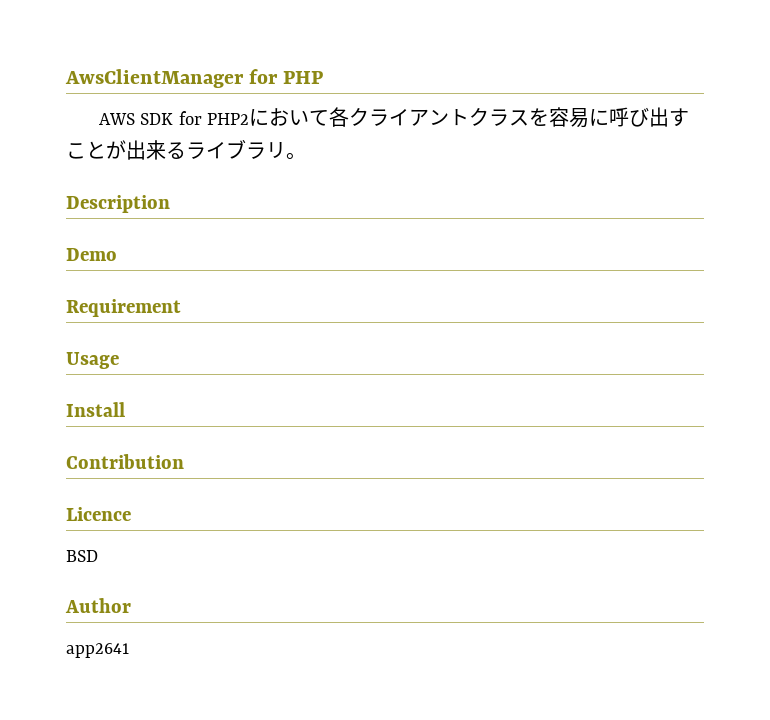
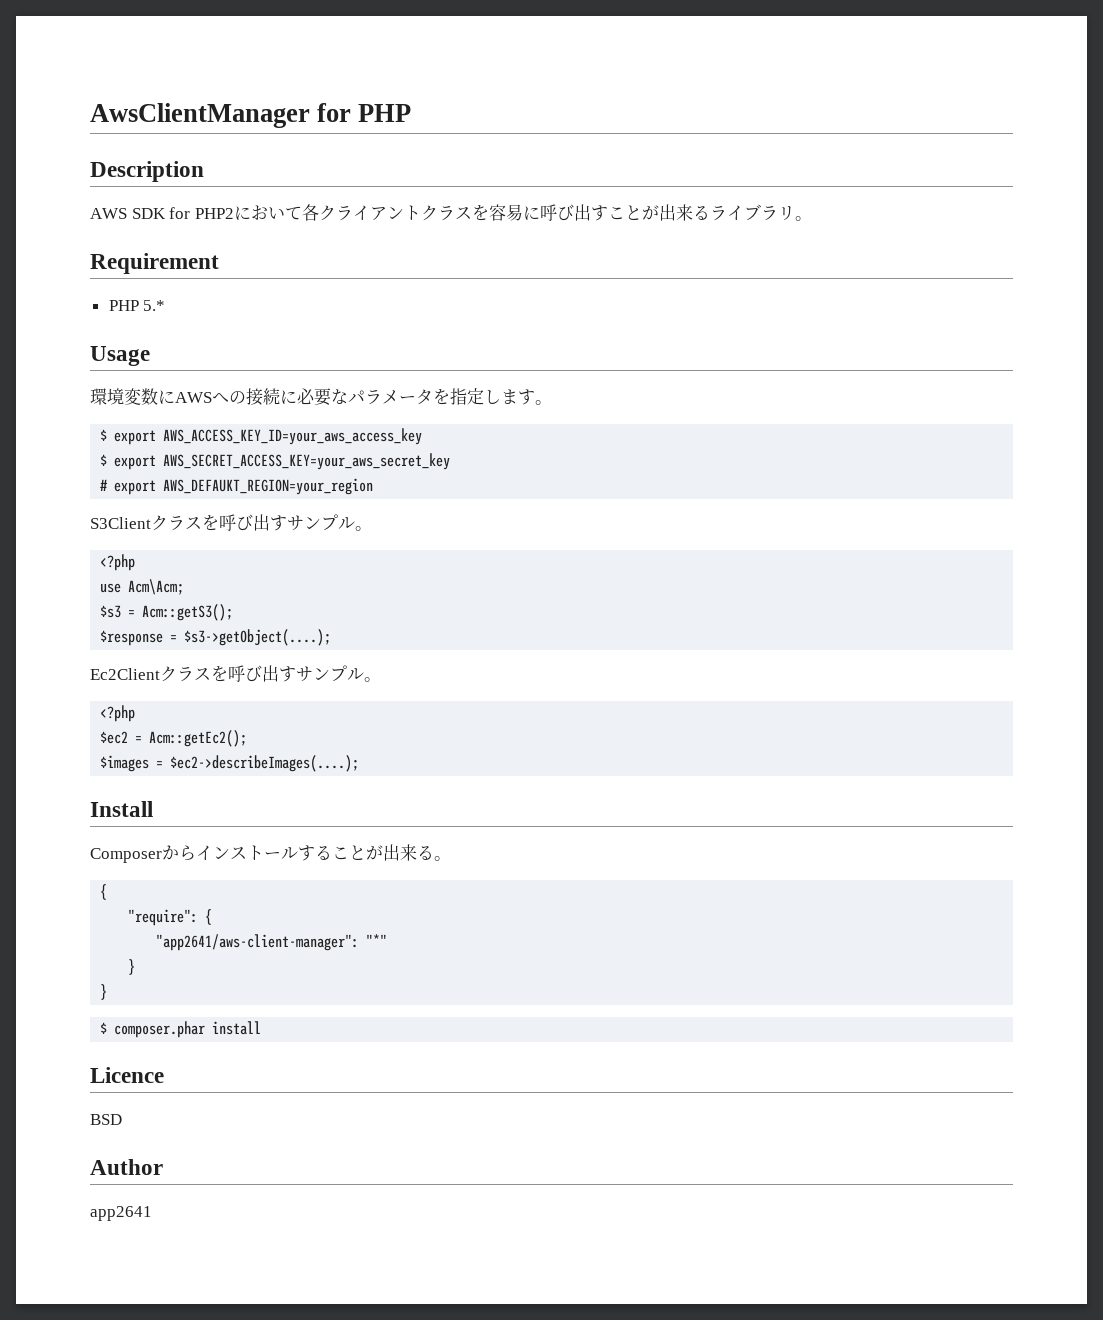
(324, 77) none -> [90,161,204,182] // Description
[66,195,170,213] [66,248,117,261] [66,299,181,317] [66,352,119,369] [66,402,125,417] [66,454,184,469] Description // Demo // Requirement // Usage // Install // Contribution -> [90,253,219,274] [108,300,166,311] [90,346,150,366] [90,388,552,406] [100,428,423,445] [100,453,451,470] [100,478,374,495] [90,514,372,531] [100,554,136,571] [100,579,185,595] [100,604,234,621] [100,629,332,646] [90,665,381,682] [100,705,136,722] [100,730,248,747] [100,755,360,772] [90,801,153,817] [90,844,451,863] [100,884,108,900] [128,909,213,926] [156,934,388,951] [128,959,136,975] [100,984,108,1000] [100,1021,262,1038] Requirement // PHP 5.* // Usage // 環境変数にAWSへの接続に必要なパラメータを指定します。 // $ export AWS_ACCESS_KEY_ID=your_aws_access_key // $ export AWS_SECRET_ACCESS_KEY=your_aws_secret_key // # export AWS_DEFAUKT_REGION=your_region // S3Clientクラスを呼び出すサンプル。 // <?php // use Acm\Acm; // $s3 = Acm::getS3(); // $response = $s3->getObject(....); // Ec2Clientクラスを呼び出すサンプル。 // <?php // $ec2 = Acm::getEc2(); // $images = $ec2->describeImages(....); // Install // Composerからインストールすることが出来る。 // { // "require": { // "app2641/aws-client-manager": "*" // } // } // $ composer.phar install

